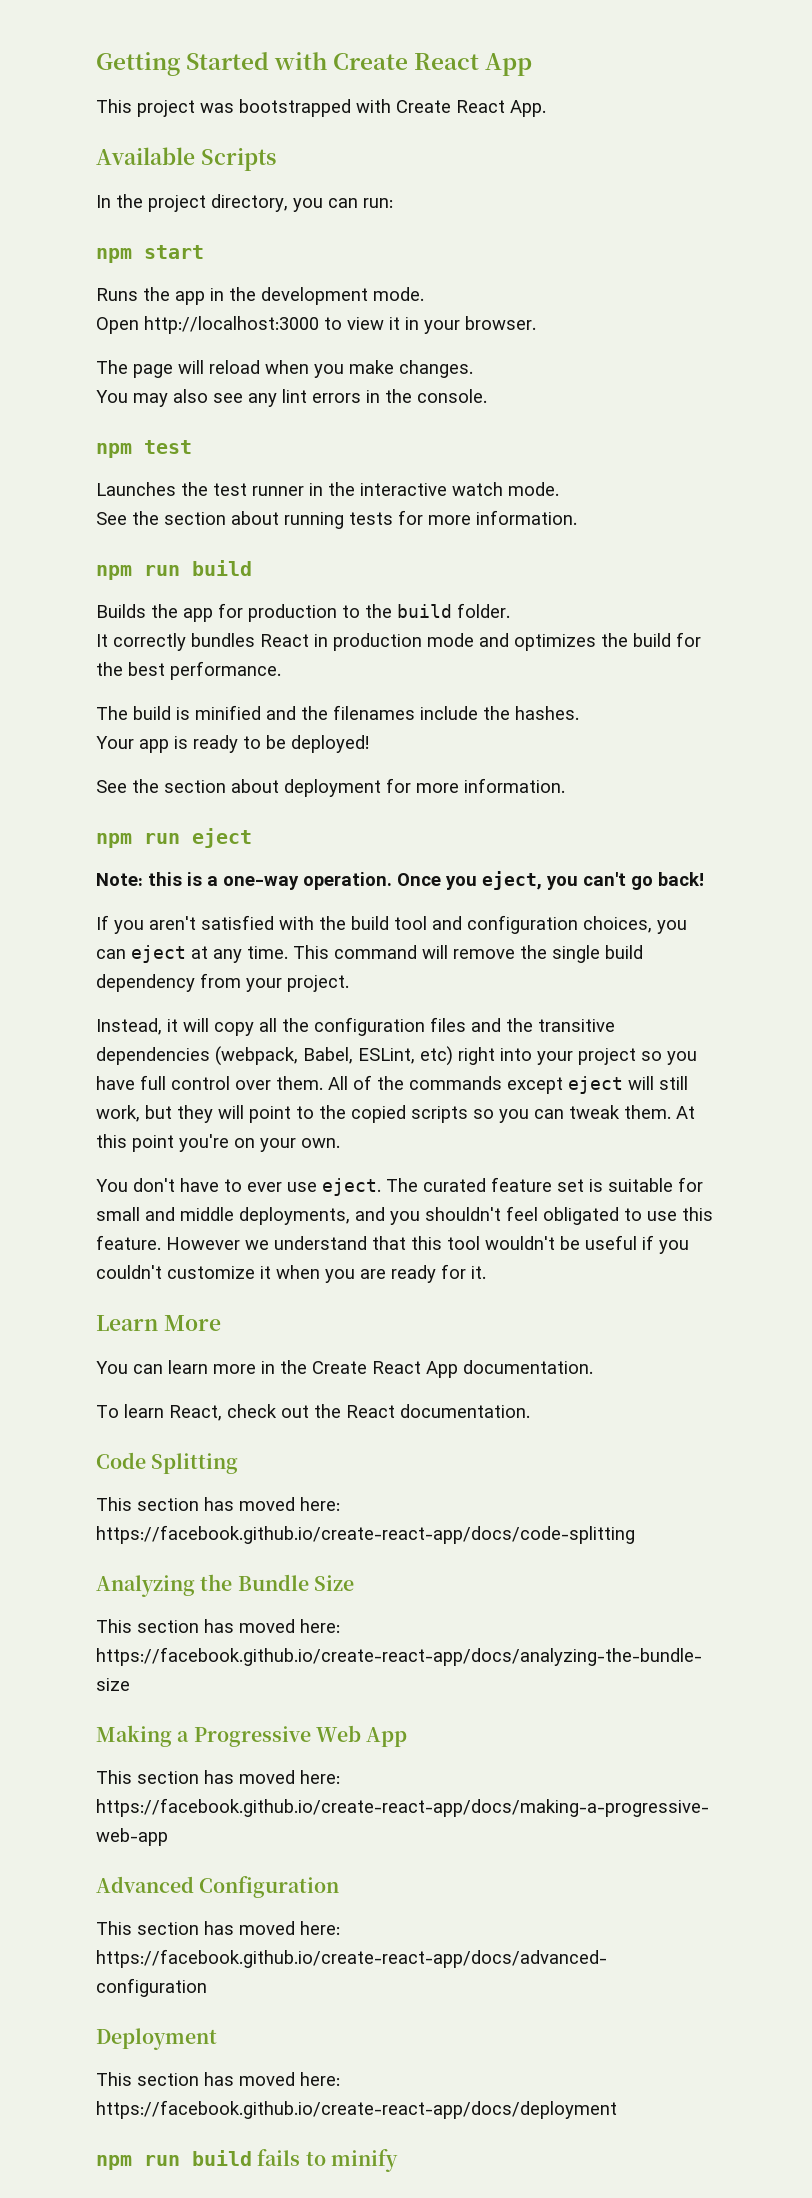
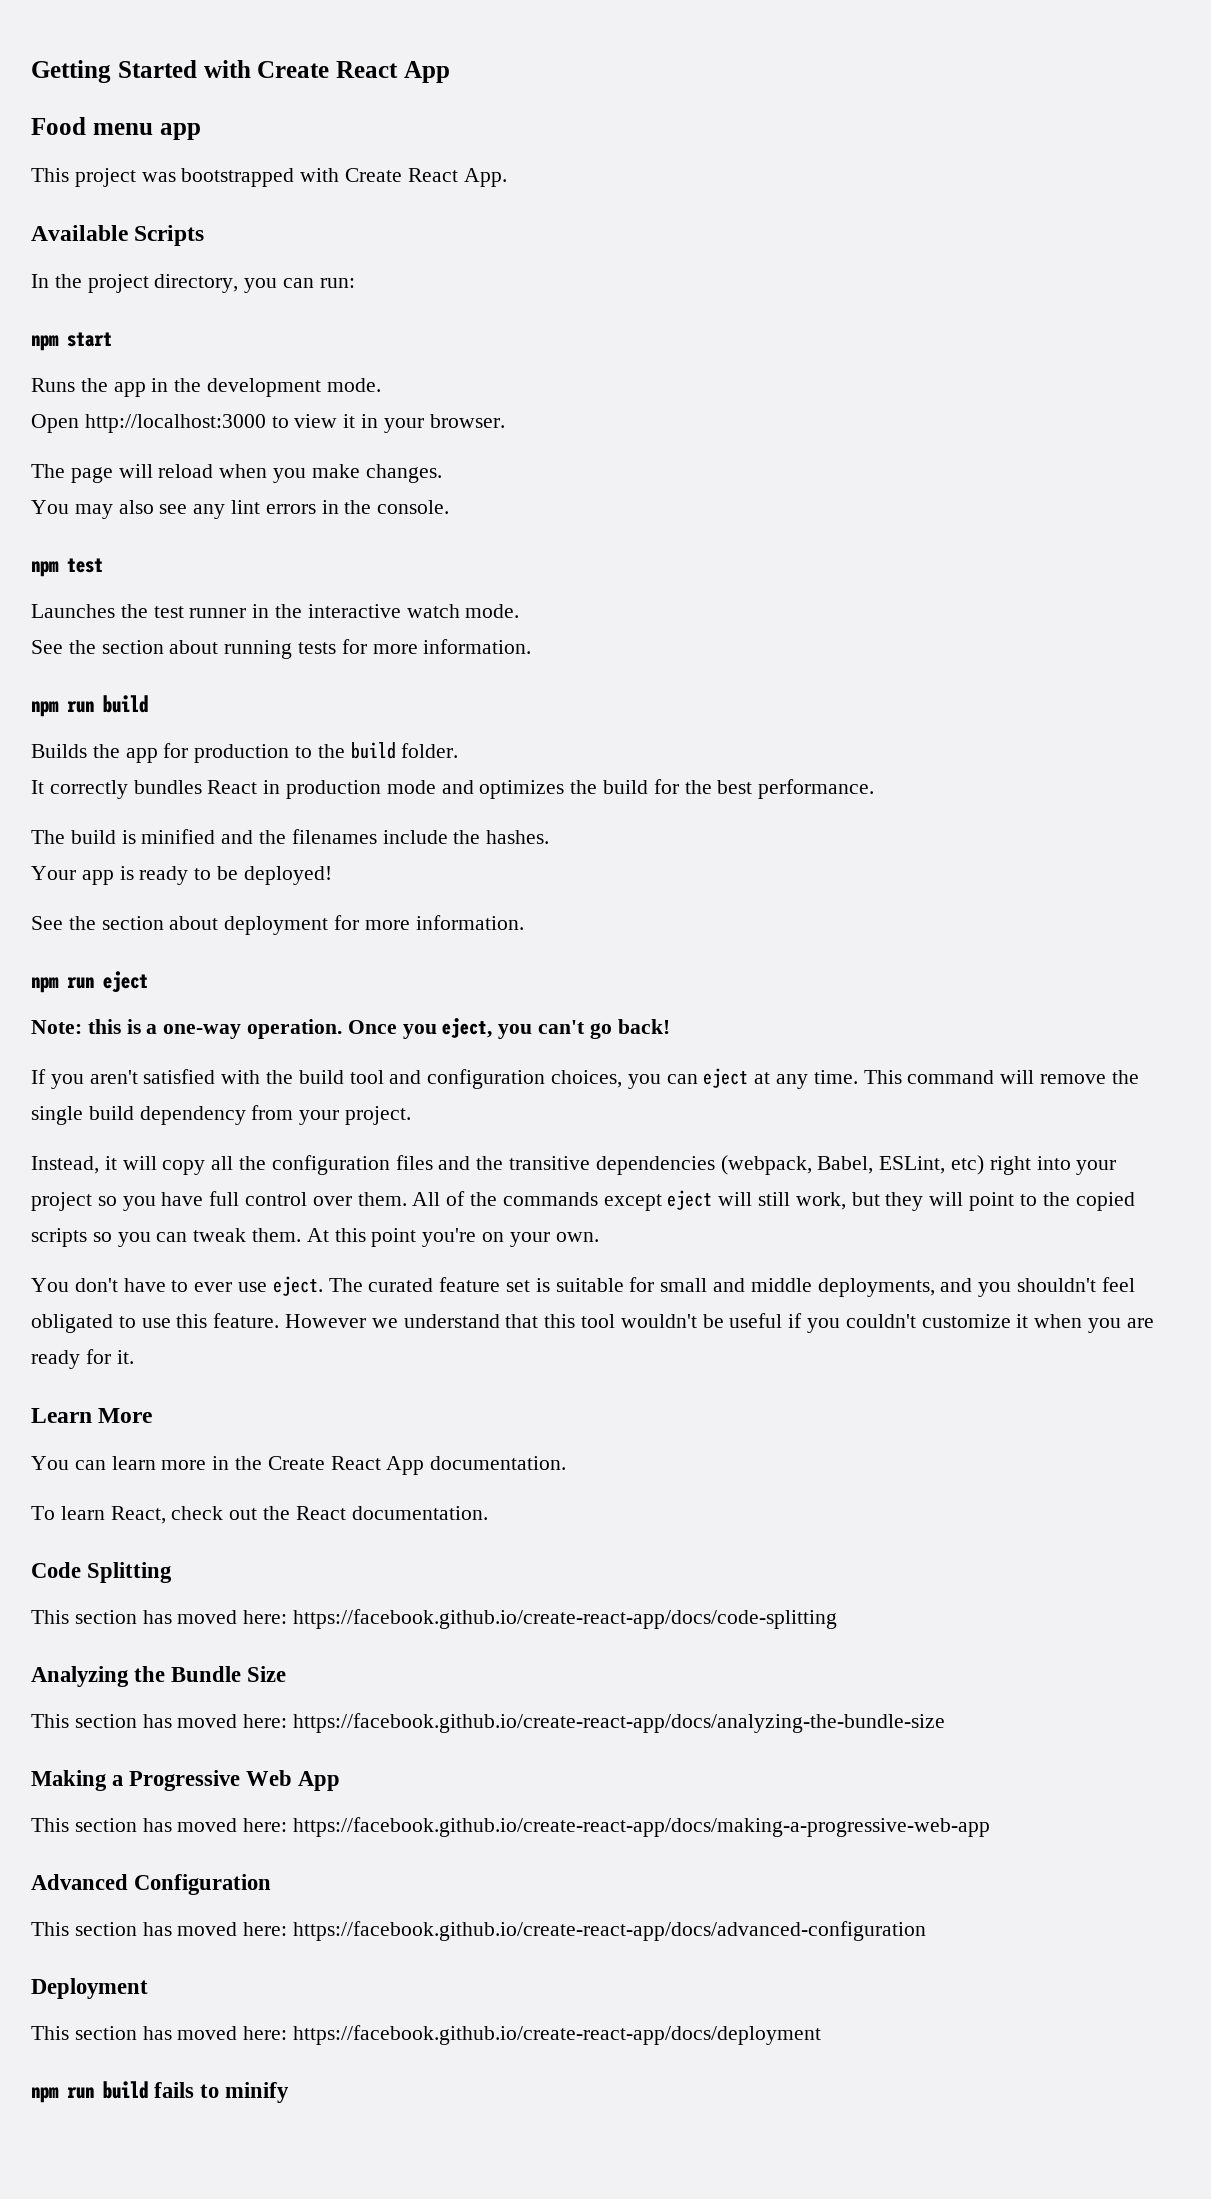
(533, 64) none -> [31,117,201,140] // Food menu app

